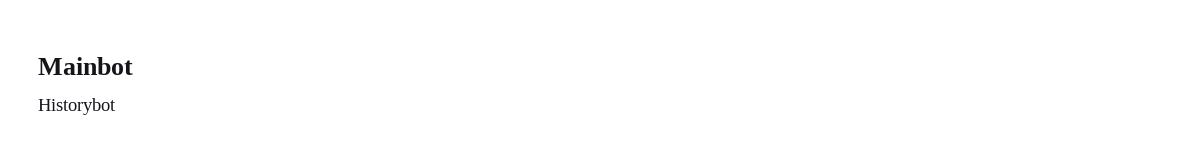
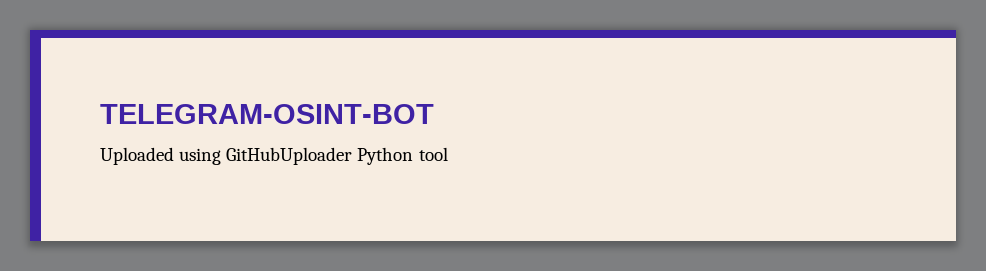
[38,57,133,75] [38,98,116,115] Mainbot // Historybot -> [100,104,434,124] [100,147,448,165] TELEGRAM-OSINT-BOT // Uploaded using GitHubUploader Python tool

